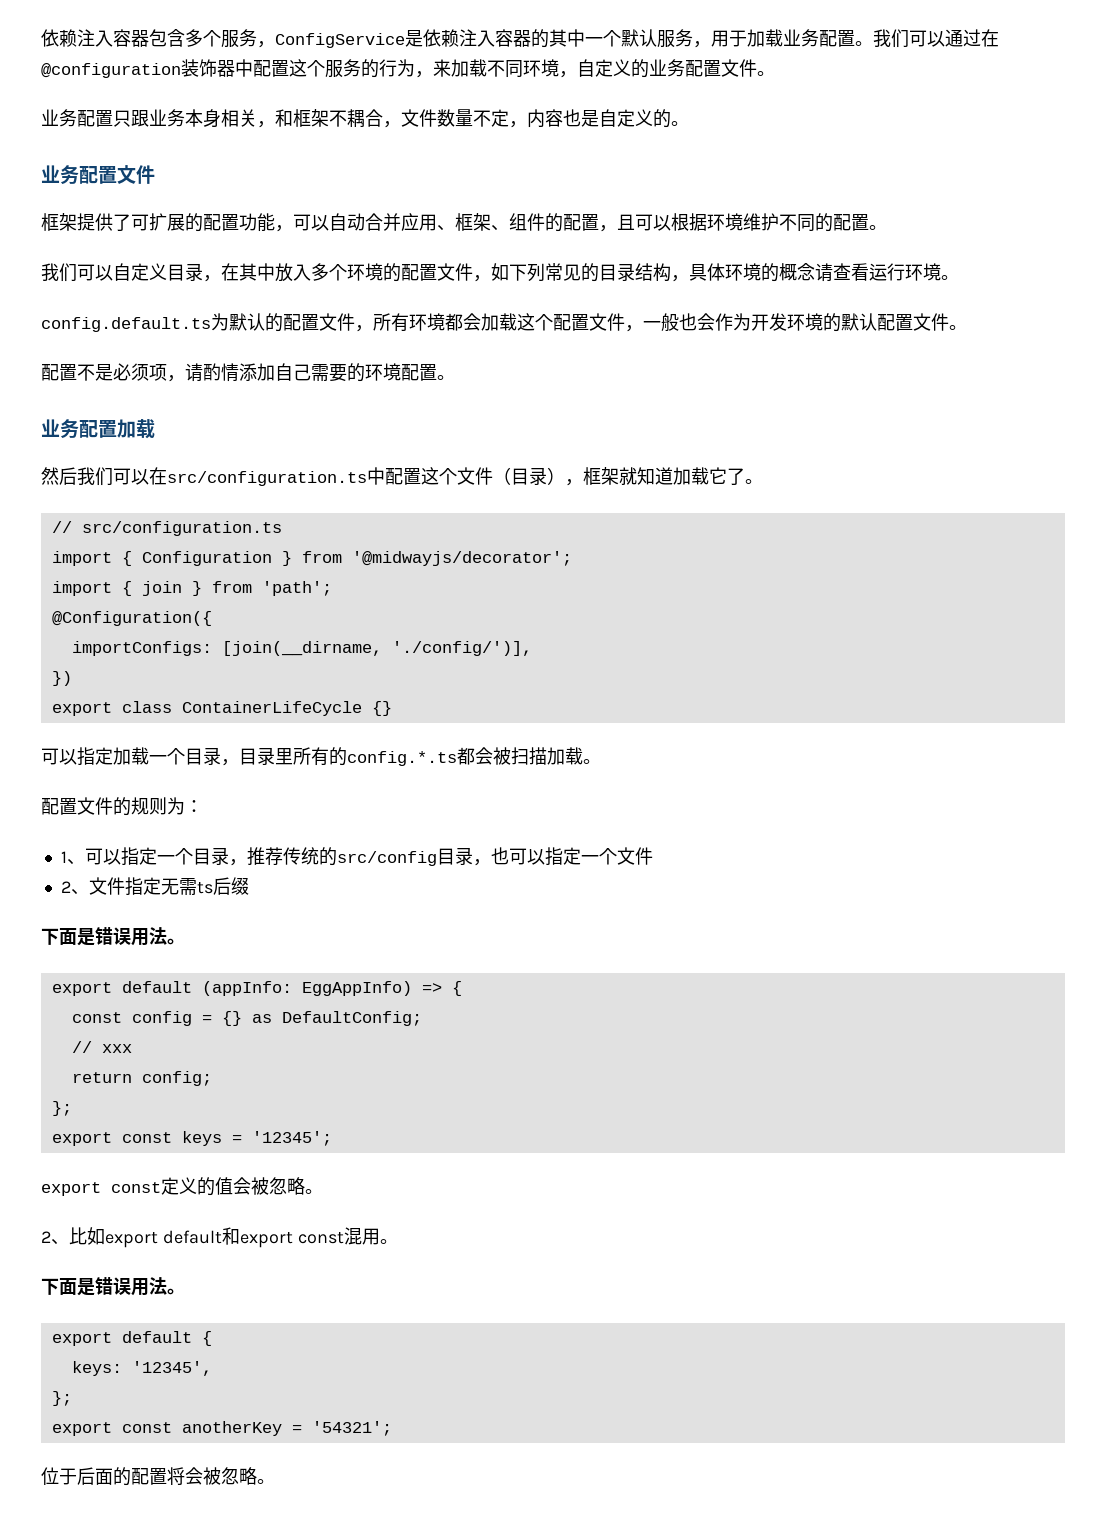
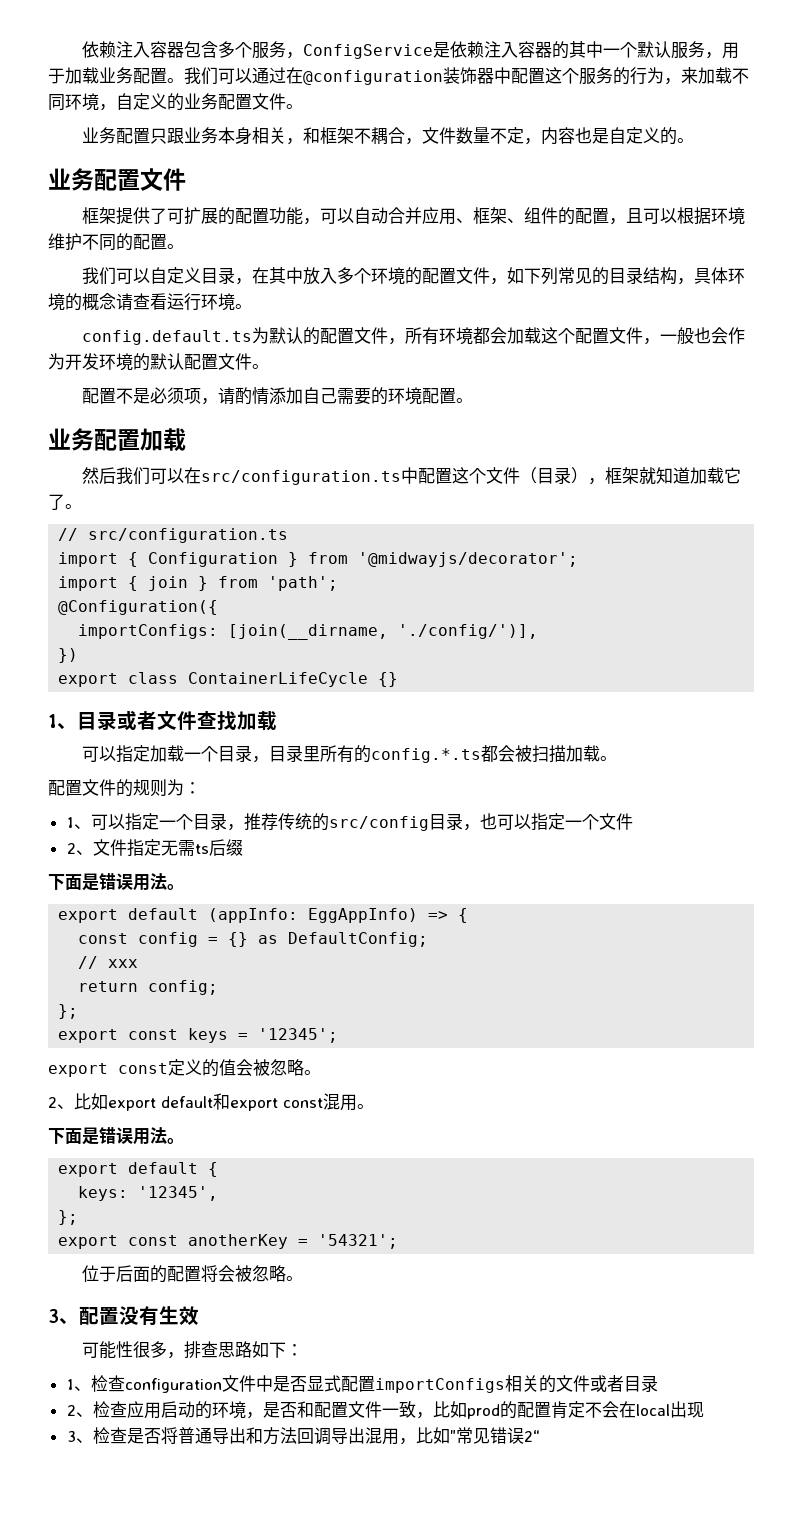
(392, 708) none -> [48,710,277,731] // 1、目录或者文件查找加载
(275, 1481) none -> [48,1306,199,1325] [81,1341,303,1359] [66,1375,658,1393] [66,1401,704,1419] [66,1427,540,1445] // 3、配置没有生效 // 可能性很多，排查思路如下： // 1、检查configuration文件中是否显式配置importConfigs相关的文件或者目录 // 2、检查应用启动的环境，是否和配置文件一致，比如prod的配置肯定不会在local出现 // 3、检查是否将普通导出和方法回调导出混用，比如"常见错误2“

